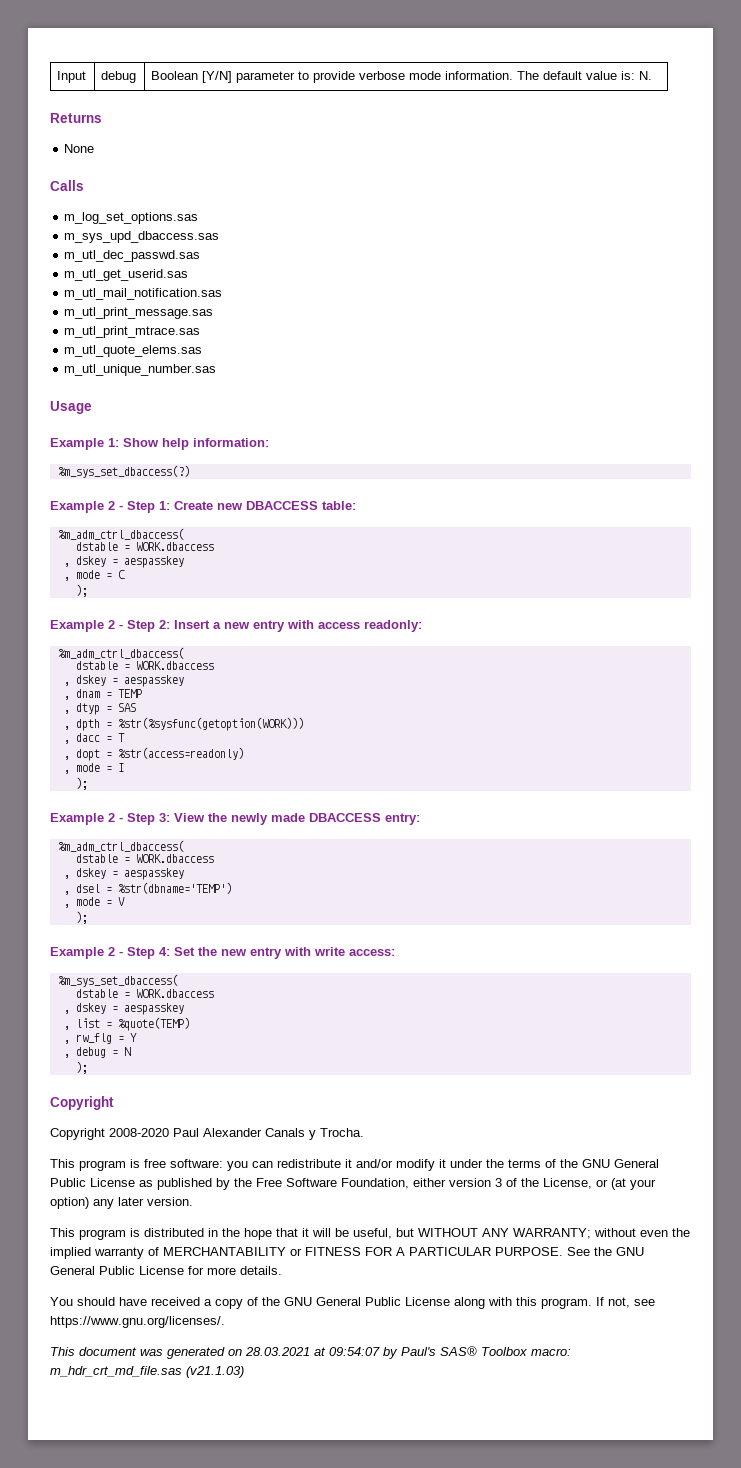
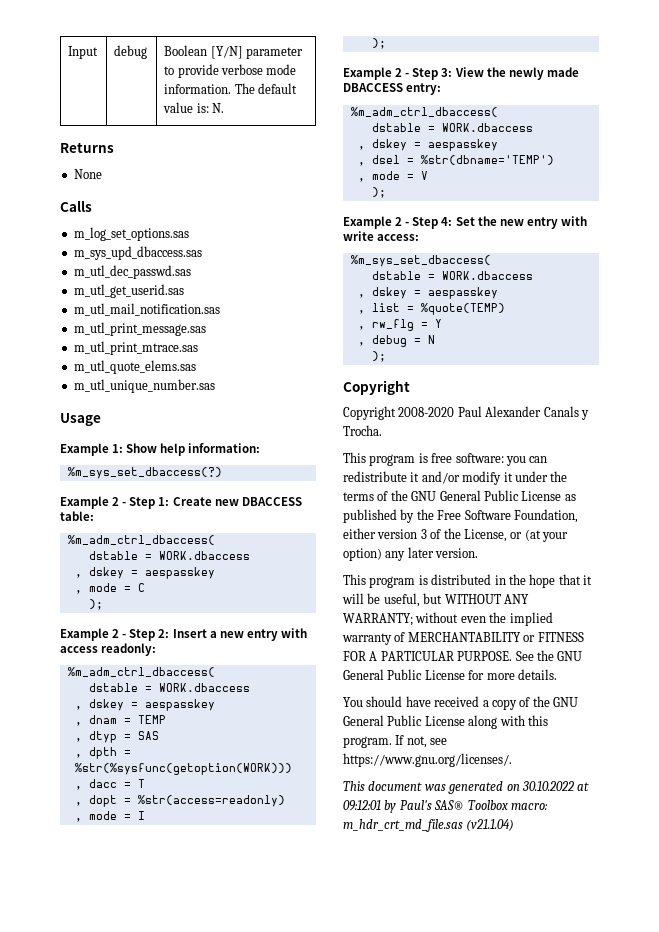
[245,1347,380,1356] 28.03.2021 at 09:54:07 -> [521,781,590,791] [343,800,381,811] 30.10.2022 at 09:12:01
[186,1366,244,1378] (v21.1.03) -> [466,819,515,831] (v21.1.04)

